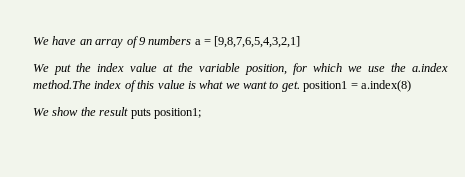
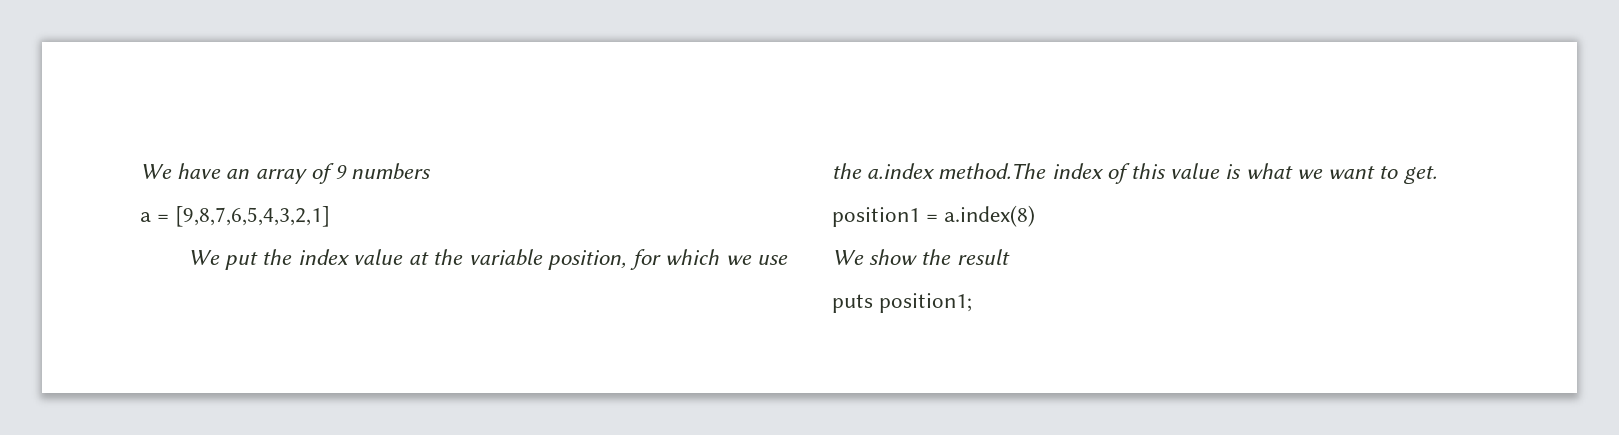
(192, 40) none -> (432, 171) //
(300, 86) none -> (1437, 175) //
(129, 111) none -> (1010, 257) //

